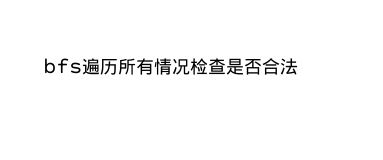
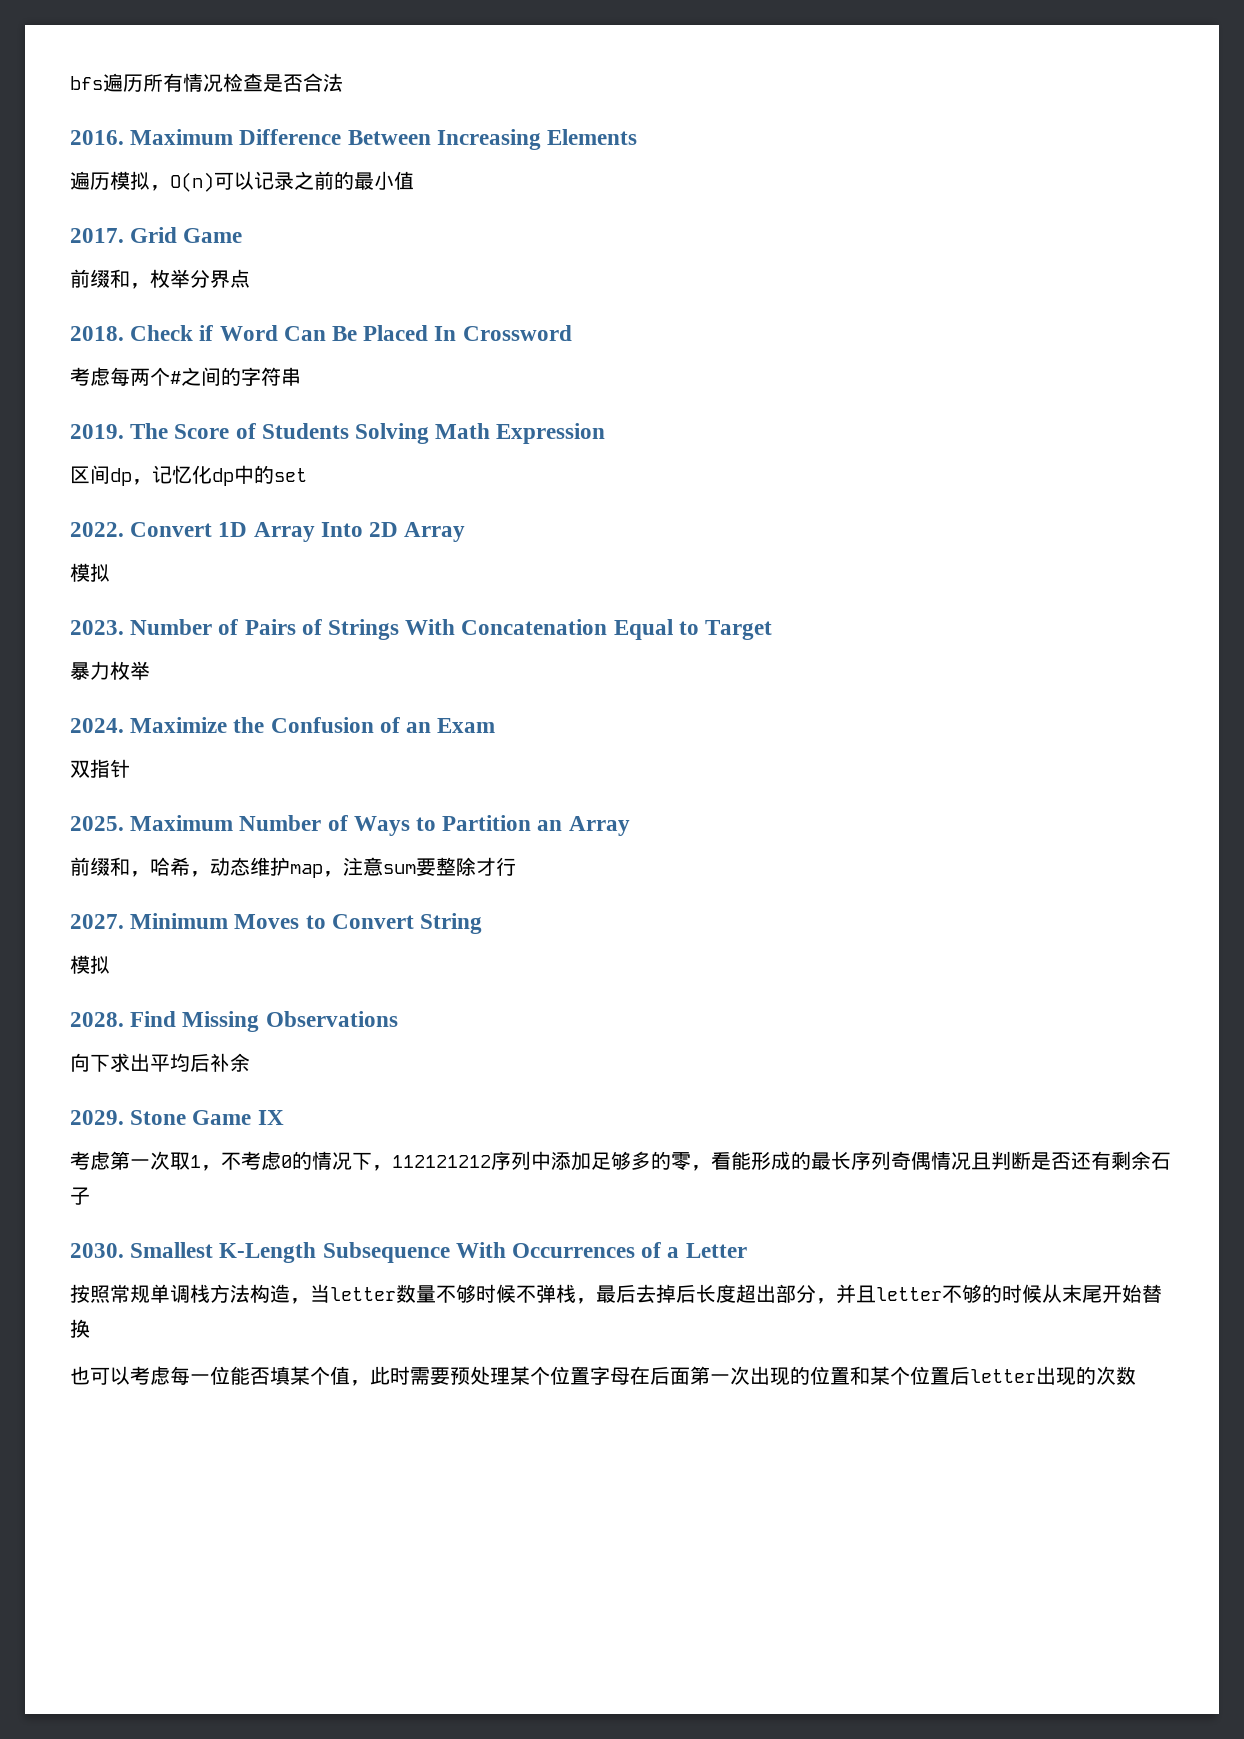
(298, 66) none -> [70,129,638,150] [70,171,414,192] [70,227,243,243] [70,269,250,289] [70,325,572,341] [70,367,301,386] [70,423,606,444] [70,465,307,486] [70,522,466,542] [70,563,110,582] [70,619,773,640] [70,661,150,680] [70,717,496,733] [70,759,130,778] [70,815,630,836] [70,857,516,878] [70,913,483,934] [70,955,110,974] [70,1011,398,1032] [70,1053,250,1072] [70,1110,284,1125] [70,1151,1171,1171] [70,1187,90,1205] [70,1242,747,1263] [70,1284,1162,1304] [70,1319,90,1338] [70,1366,1136,1386] // 2016. Maximum Difference Between Increasing Elements // 遍历模拟，O(n)可以记录之前的最小值 // 2017. Grid Game // 前缀和，枚举分界点 // 2018. Check if Word Can Be Placed In Crossword // 考虑每两个#之间的字符串 // 2019. The Score of Students Solving Math Expression // 区间dp，记忆化dp中的set // 2022. Convert 1D Array Into 2D Array // 模拟 // 2023. Number of Pairs of Strings With Concatenation Equal to Target // 暴力枚举 // 2024. Maximize the Confusion of an Exam // 双指针 // 2025. Maximum Number of Ways to Partition an Array // 前缀和，哈希，动态维护map，注意sum要整除才行 // 2027. Minimum Moves to Convert String // 模拟 // 2028. Find Missing Observations // 向下求出平均后补余 // 2029. Stone Game IX // 考虑第一次取1，不考虑0的情况下，112121212序列中添加足够多的零，看能形成的最长序列奇偶情况且判断是否还有剩余石子 // 2030. Smallest K-Length Subsequence With Occurrences of a Letter // 按照常规单调栈方法构造，当letter数量不够时候不弹栈，最后去掉后长度超出部分，并且letter不够的时候从末尾开始替换 // 也可以考虑每一位能否填某个值，此时需要预处理某个位置字母在后面第一次出现的位置和某个位置后letter出现的次数

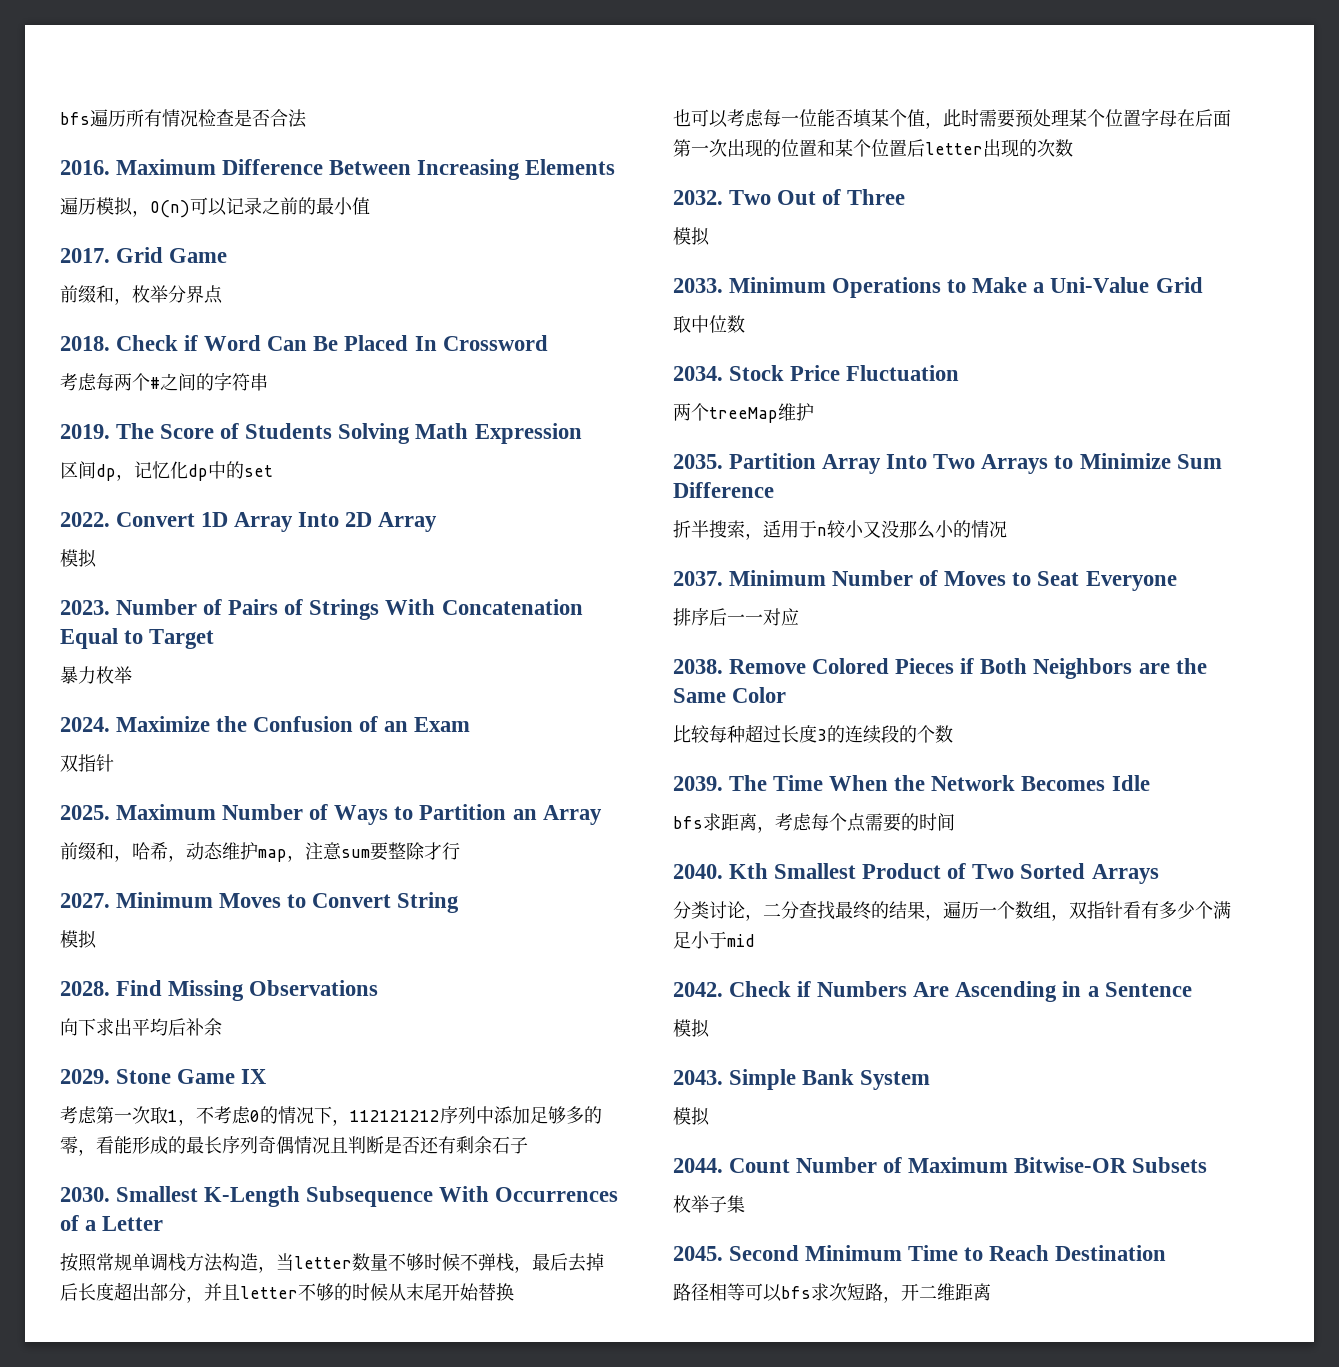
(1136, 1375) none -> [673,189,906,205] [673,227,710,246] [673,277,1203,298] [673,315,745,333] [673,365,960,381] [673,403,814,423] [673,453,1222,474] [673,482,774,498] [673,520,1007,540] [673,570,1177,591] [673,608,799,626] [673,658,1207,679] [673,687,787,703] [673,724,953,744] [673,775,1150,791] [673,813,955,833] [673,863,1159,884] [673,901,1231,921] [673,931,755,949] [673,981,1192,1002] [673,1019,710,1038] [673,1069,931,1090] [673,1107,710,1126] [673,1157,1208,1173] [673,1195,745,1213] [673,1245,1167,1261] [673,1283,991,1303] // 2032. Two Out of Three // 模拟 // 2033. Minimum Operations to Make a Uni-Value Grid // 取中位数 // 2034. Stock Price Fluctuation // 两个treeMap维护 // 2035. Partition Array Into Two Arrays to Minimize Sum Difference // 折半搜索，适用于n较小又没那么小的情况 // 2037. Minimum Number of Moves to Seat Everyone // 排序后一一对应 // 2038. Remove Colored Pieces if Both Neighbors are the Same Color // 比较每种超过长度3的连续段的个数 // 2039. The Time When the Network Becomes Idle // bfs求距离，考虑每个点需要的时间 // 2040. Kth Smallest Product of Two Sorted Arrays // 分类讨论，二分查找最终的结果，遍历一个数组，双指针看有多少个满足小于mid // 2042. Check if Numbers Are Ascending in a Sentence // 模拟 // 2043. Simple Bank System // 模拟 // 2044. Count Number of Maximum Bitwise-OR Subsets // 枚举子集 // 2045. Second Minimum Time to Reach Destination // 路径相等可以bfs求次短路，开二维距离

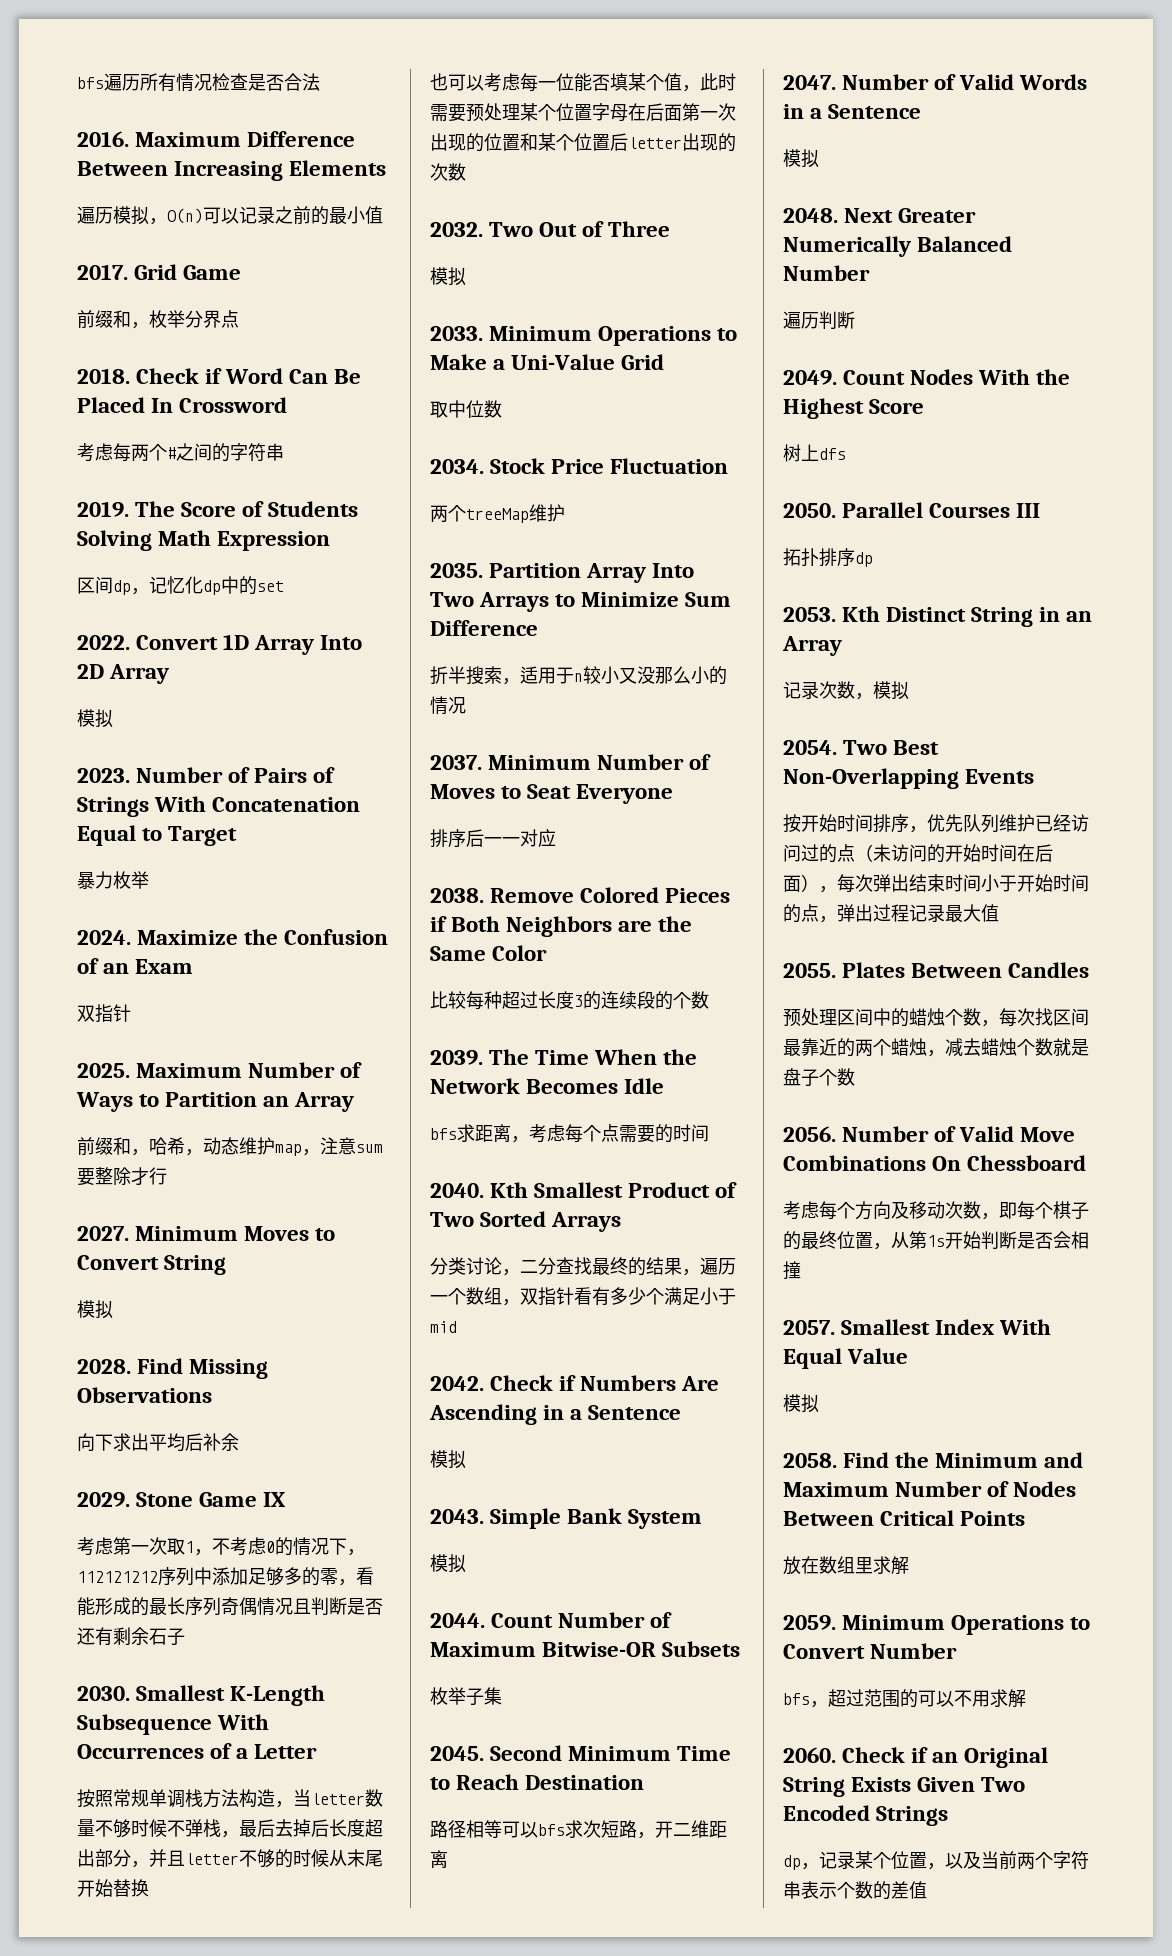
(991, 1292) none -> [783,74,1088,90] [783,104,922,119] [783,149,819,168] [783,208,977,223] [783,236,1013,257] [783,265,870,281] [783,311,855,329] [783,369,1071,385] [783,398,925,419] [783,444,846,462] [783,502,1041,518] [783,548,873,567] [783,606,1093,627] [782,636,842,656] [783,681,909,700] [783,740,940,755] [783,768,1035,789] [783,814,1089,833] [783,844,1053,863] [783,874,1089,893] [783,904,999,923] [783,962,1090,978] [783,1008,1089,1027] [783,1038,1089,1057] [783,1068,855,1087] [783,1126,1076,1142] [783,1155,1087,1171] [783,1201,1089,1220] [783,1231,1089,1250] [783,1261,801,1280] [783,1319,1052,1335] [783,1348,909,1369] [783,1394,819,1413] [783,1452,1084,1468] [783,1481,1077,1497] [783,1510,1026,1526] [783,1556,909,1575] [783,1615,1091,1635] [783,1643,958,1659] [783,1689,1026,1708] [783,1747,1049,1768] [783,1777,1026,1797] [783,1805,949,1826] [783,1851,1089,1870] [783,1881,927,1900] // 2047. Number of Valid Words in a Sentence // 模拟 // 2048. Next Greater Numerically Balanced Number // 遍历判断 // 2049. Count Nodes With the Highest Score // 树上dfs // 2050. Parallel Courses III // 拓扑排序dp // 2053. Kth Distinct String in an Array // 记录次数，模拟 // 2054. Two Best Non-Overlapping Events // 按开始时间排序，优先队列维护已经访问过的点（未访问的开始时间在后面），每次弹出结束时间小于开始时间的点，弹出过程记录最大值 // 2055. Plates Between Candles // 预处理区间中的蜡烛个数，每次找区间最靠近的两个蜡烛，减去蜡烛个数就是盘子个数 // 2056. Number of Valid Move Combinations On Chessboard // 考虑每个方向及移动次数，即每个棋子的最终位置，从第1s开始判断是否会相撞 // 2057. Smallest Index With Equal Value // 模拟 // 2058. Find the Minimum and Maximum Number of Nodes Between Critical Points // 放在数组里求解 // 2059. Minimum Operations to Convert Number // bfs，超过范围的可以不用求解 // 2060. Check if an Original String Exists Given Two Encoded Strings // dp，记录某个位置，以及当前两个字符串表示个数的差值

